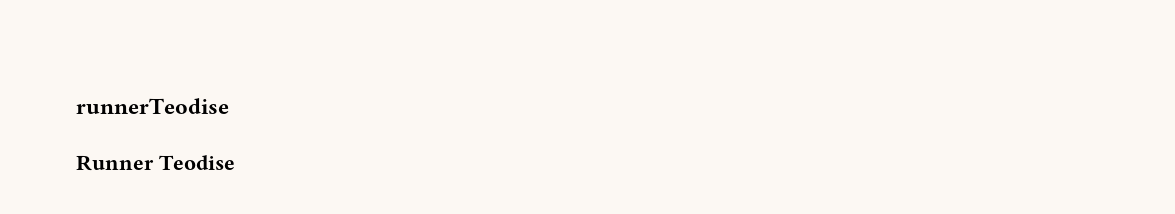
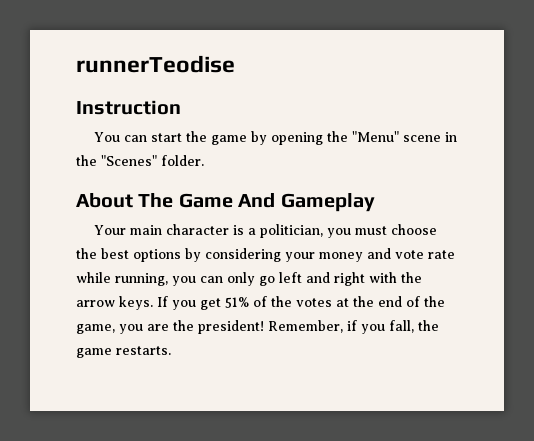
[76,155,235,171] Runner Teodise -> [76,100,181,115] [94,131,458,145] [76,155,204,166] [76,193,375,212] [94,224,438,238] [76,248,455,262] [76,272,422,286] [76,296,445,310] [76,320,439,334] [76,346,171,358] Instruction // You can start the game by opening the "Menu" scene in the "Scenes" folder. // About The Game And Gameplay // Your main character is a politician, you must choose the best options by considering your money and vote rate while running, you can only go left and right with the arrow keys. If you get 51% of the votes at the end of the game, you are the president! Remember, if you fall, the game restarts.

